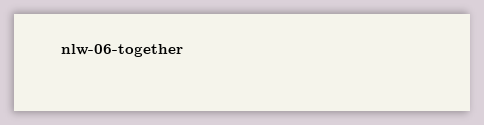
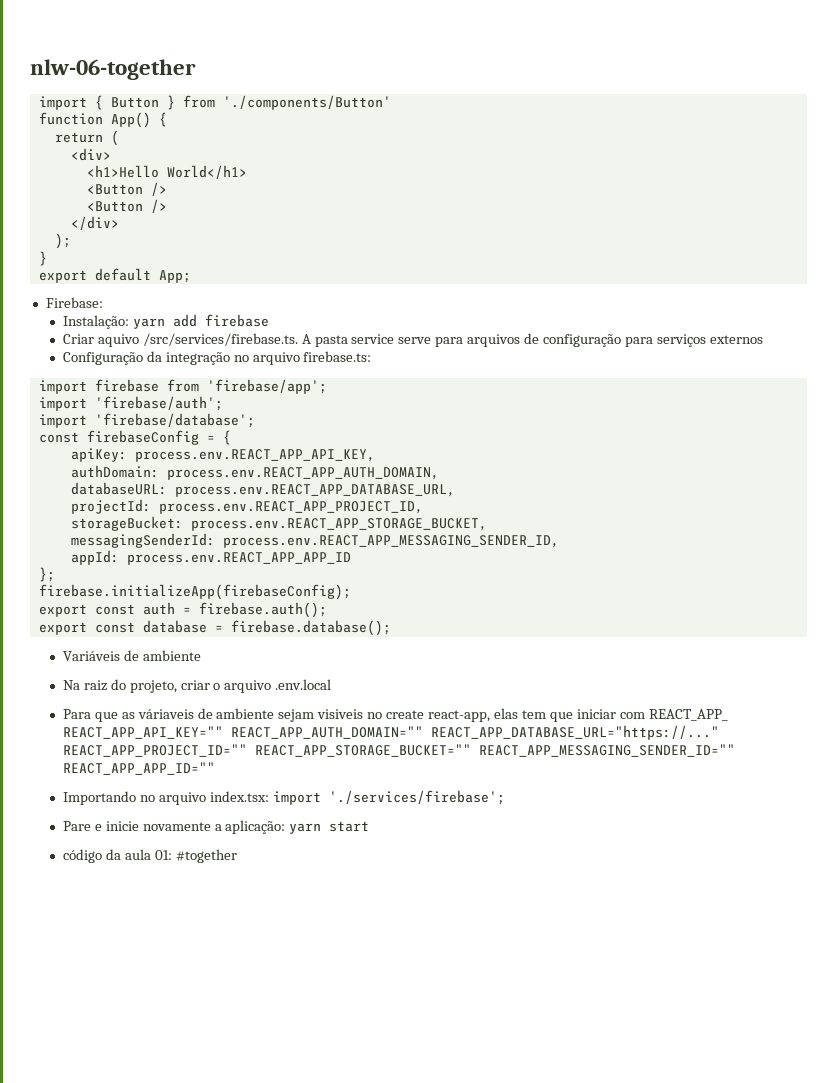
(183, 50) none -> [38,95,391,110] [38,112,167,128] [54,130,119,146] [70,148,111,161] [86,165,247,179] [86,182,167,196] [86,199,167,213] [70,216,119,230] [54,233,71,249] [38,251,47,266] [38,268,191,283] [45,297,103,308] [62,314,269,329] [62,333,763,347] [62,351,372,365] [38,379,327,394] [38,396,223,411] [38,413,255,428] [38,430,231,445] [70,448,375,462] [70,465,439,480] [70,482,455,497] [70,499,423,514] [70,516,487,531] [70,533,559,548] [70,550,351,565] [38,567,55,582] [38,584,351,600] [38,602,327,618] [38,620,391,636] [62,650,201,661] [62,679,332,693] [62,708,728,722] [62,725,719,740] [62,744,735,757] [62,762,215,775] [62,790,505,805] [62,820,370,834] [62,849,237,863] // import { Button } from './components/Button' // function App() { // return ( // <div> // <h1>Hello World</h1> // <Button /> // <Button /> // </div> // ); // } // export default App; // Firebase: // Instalação: yarn add firebase // Criar aquivo /src/services/firebase.ts. A pasta service serve para arquivos de configuração para serviços externos // Configuração da integração no arquivo firebase.ts: // import firebase from 'firebase/app'; // import 'firebase/auth'; // import 'firebase/database'; // const firebaseConfig = { // apiKey: process.env.REACT_APP_API_KEY, // authDomain: process.env.REACT_APP_AUTH_DOMAIN, // databaseURL: process.env.REACT_APP_DATABASE_URL, // projectId: process.env.REACT_APP_PROJECT_ID, // storageBucket: process.env.REACT_APP_STORAGE_BUCKET, // messagingSenderId: process.env.REACT_APP_MESSAGING_SENDER_ID, // appId: process.env.REACT_APP_APP_ID // }; // firebase.initializeApp(firebaseConfig); // export const auth = firebase.auth(); // export const database = firebase.database(); // Variáveis de ambiente // Na raiz do projeto, criar o arquivo .env.local // Para que as váriaveis de ambiente sejam visiveis no create react-app, elas tem que iniciar com REACT_APP_ REACT_APP_API_KEY="" REACT_APP_AUTH_DOMAIN="" REACT_APP_DATABASE_URL="https://..." REACT_APP_PROJECT_ID="" REACT_APP_STORAGE_BUCKET="" REACT_APP_MESSAGING_SENDER_ID="" REACT_APP_APP_ID="" // Importando no arquivo index.tsx: import './services/firebase'; // Pare e inicie novamente a aplicação: yarn start // código da aula 01: #together

